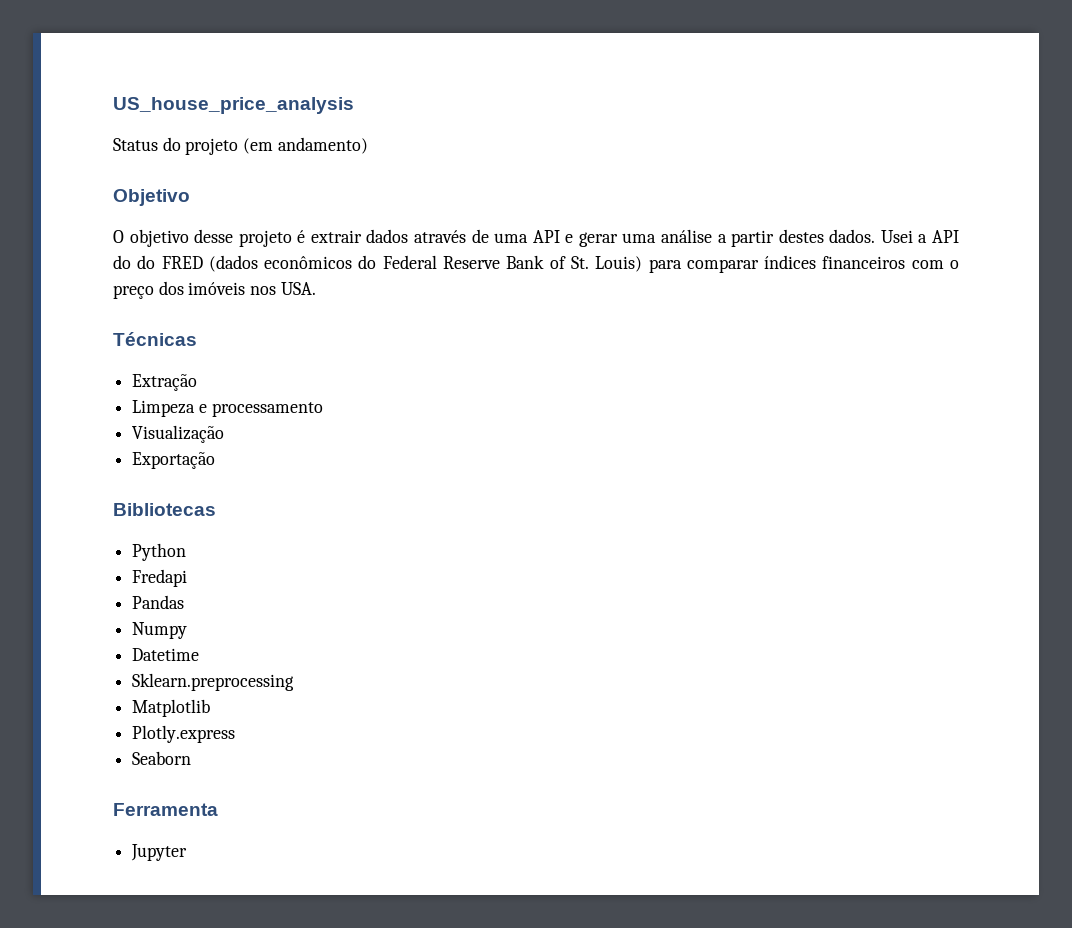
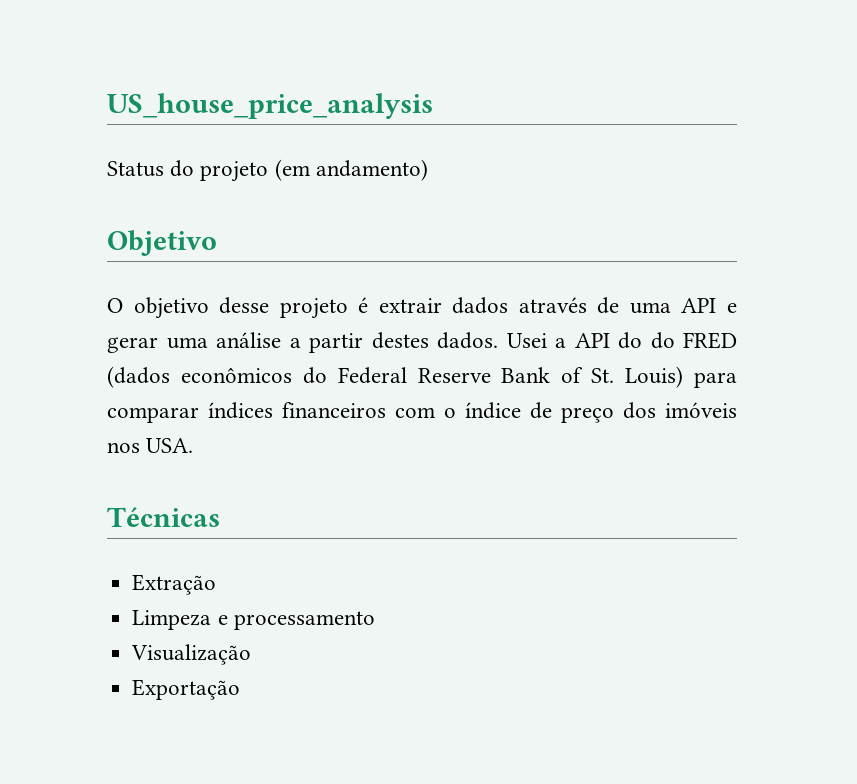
(959, 264) none -> [465,402,552,419] índice de
[113,503,216,516] [132,543,187,561] [132,569,188,587] [132,595,185,609] [132,622,188,639] [132,648,200,661] [132,673,295,691] [132,699,211,717] [132,725,236,743] [132,751,192,765] [113,803,218,816] [131,844,188,861] // Bibliotecas // Python // Fredapi // Pandas // Numpy // Datetime // Sklearn.preprocessing // Matplotlib // Plotly.express // Seaborn // Ferramenta // Jupyter -> (241, 689) none

